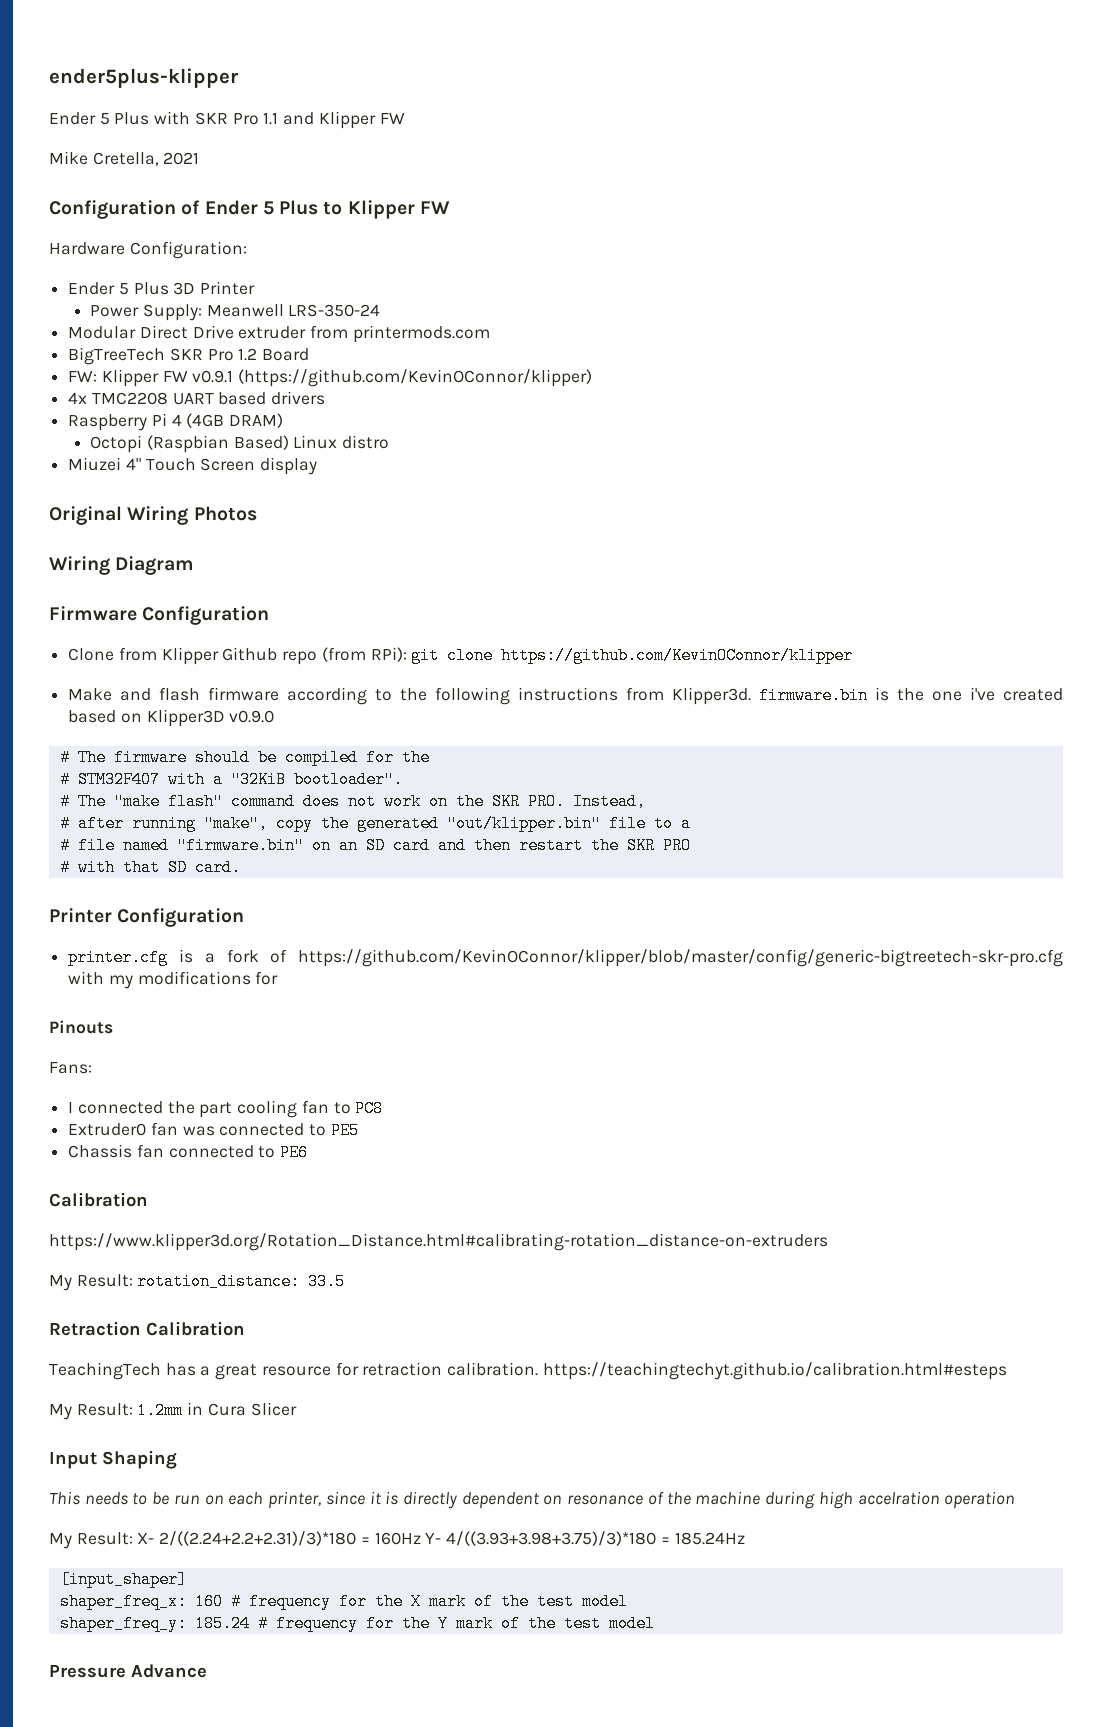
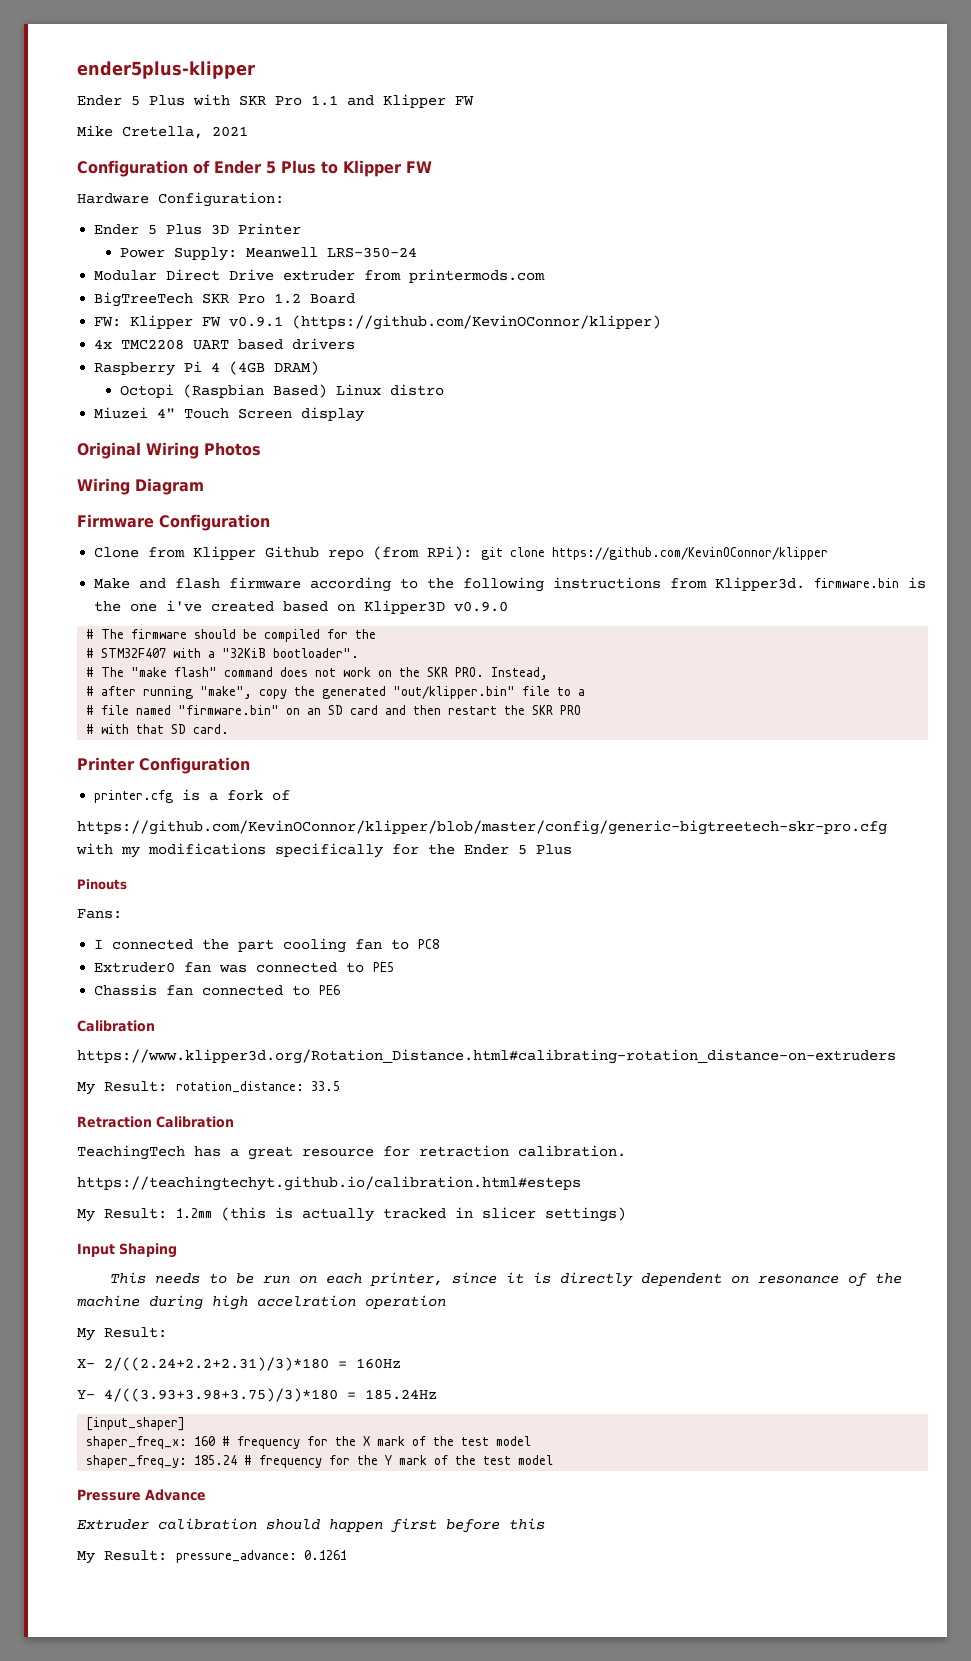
(288, 956) none -> (291, 795) //
[255,971,279,985] for -> [275,843,572,858] specifically for the Ender 5 Plus
(539, 1369) none -> (626, 1151) //
[187,1402,297,1416] in Cura Slicer -> [221,1207,626,1222] (this is actually tracked in slicer settings)
(133, 1538) none -> (167, 1332) //
(421, 1538) none -> (401, 1363) //
(207, 1671) none -> [77,1518,545,1533] [77,1550,347,1564] // Extruder calibration should happen first before this // My Result: pressure_advance: 0.1261

